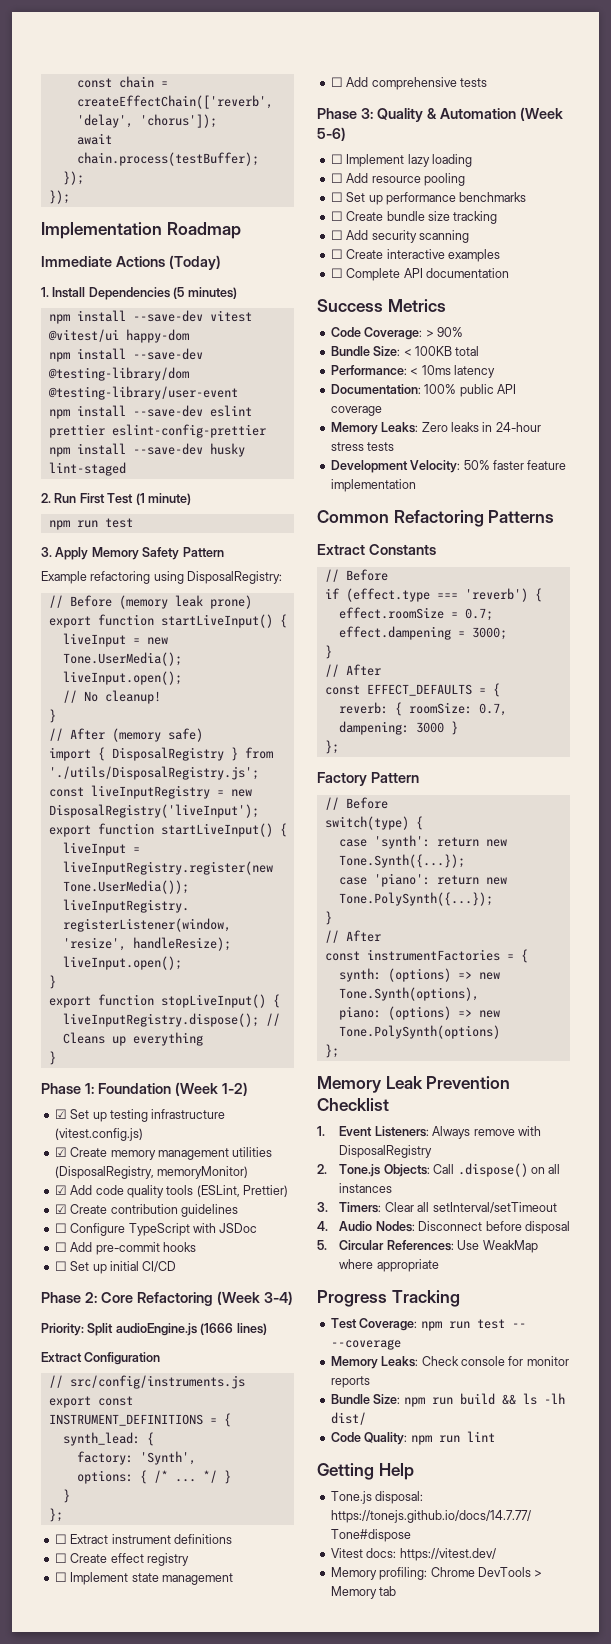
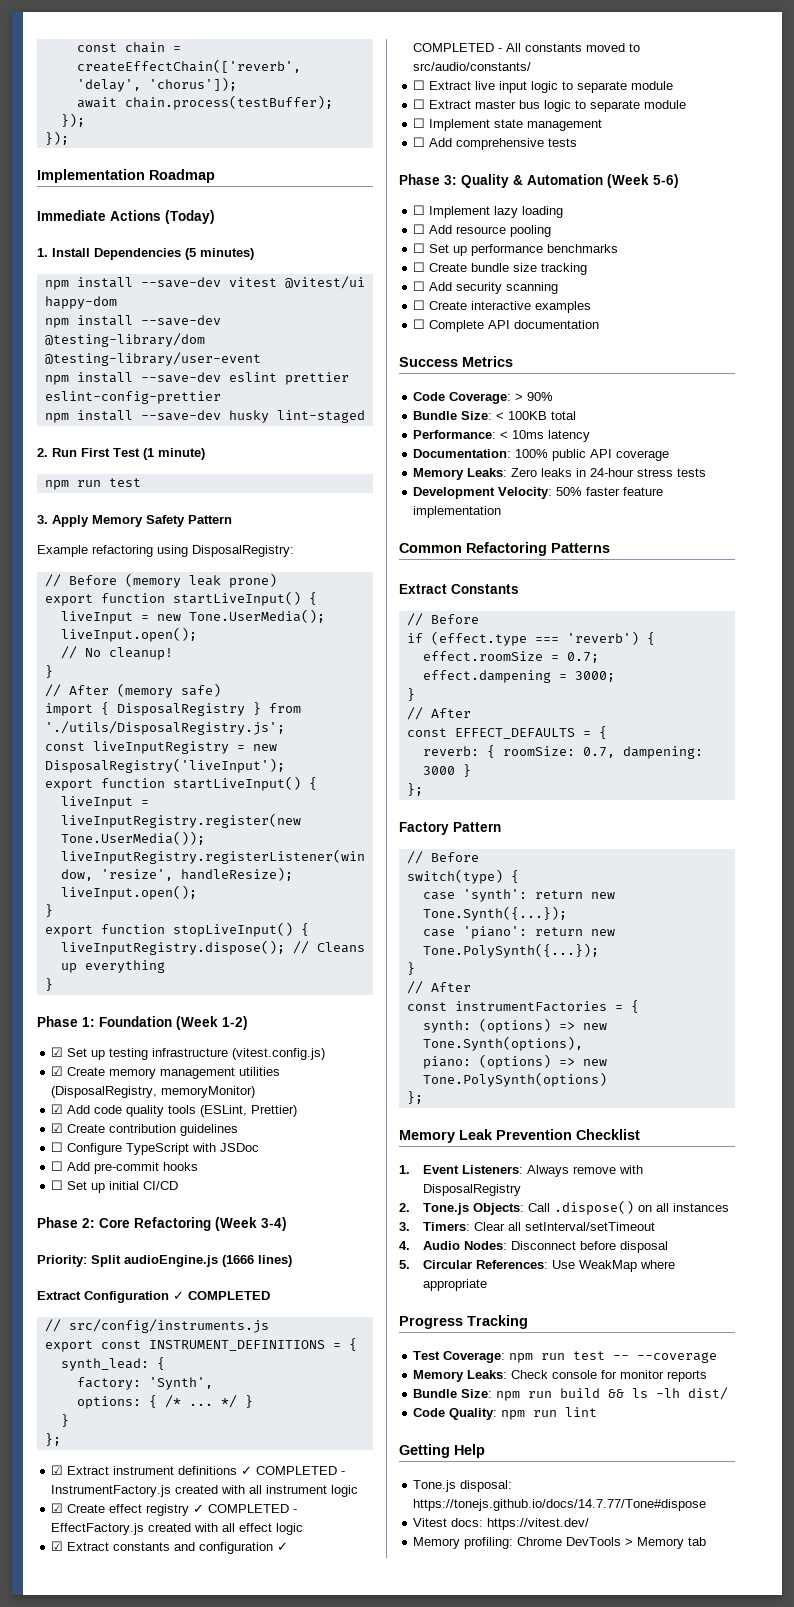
(161, 1358) none -> [173,1291,270,1300] ✓ COMPLETED
[54,1534,67,1544] ☐ -> [51,1465,64,1475] ☑
[54,1553,189,1566] // ☐ Create effect registry -> [241,1466,346,1475] [51,1485,359,1497] [51,1503,298,1516] [51,1523,304,1535] [51,1541,289,1554] [413,43,641,52] [413,62,532,71] [413,80,674,93] [413,99,687,112] ✓ COMPLETED - InstrumentFactory.js created with all instrument logic // ☑ Create effect registry ✓ COMPLETED - EffectFactory.js created with all effect logic // ☑ Extract constants and configuration ✓ COMPLETED - All constants moved to src/audio/constants/ // ☐ Extract live input logic to separate module // ☐ Extract master bus logic to separate module

